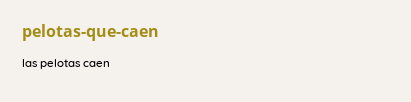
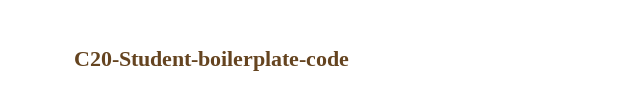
[22,24,159,41] [22,59,111,69] pelotas-que-caen // las pelotas caen -> [74,51,349,71] C20-Student-boilerplate-code

